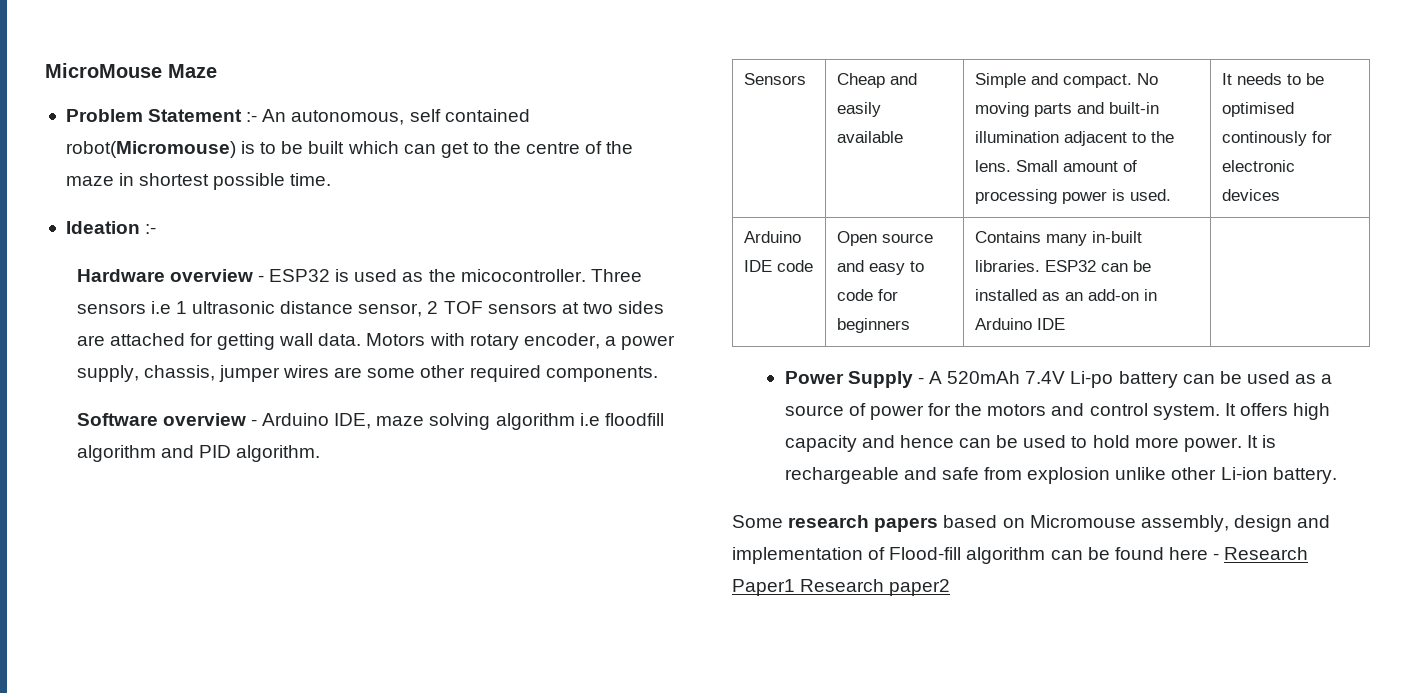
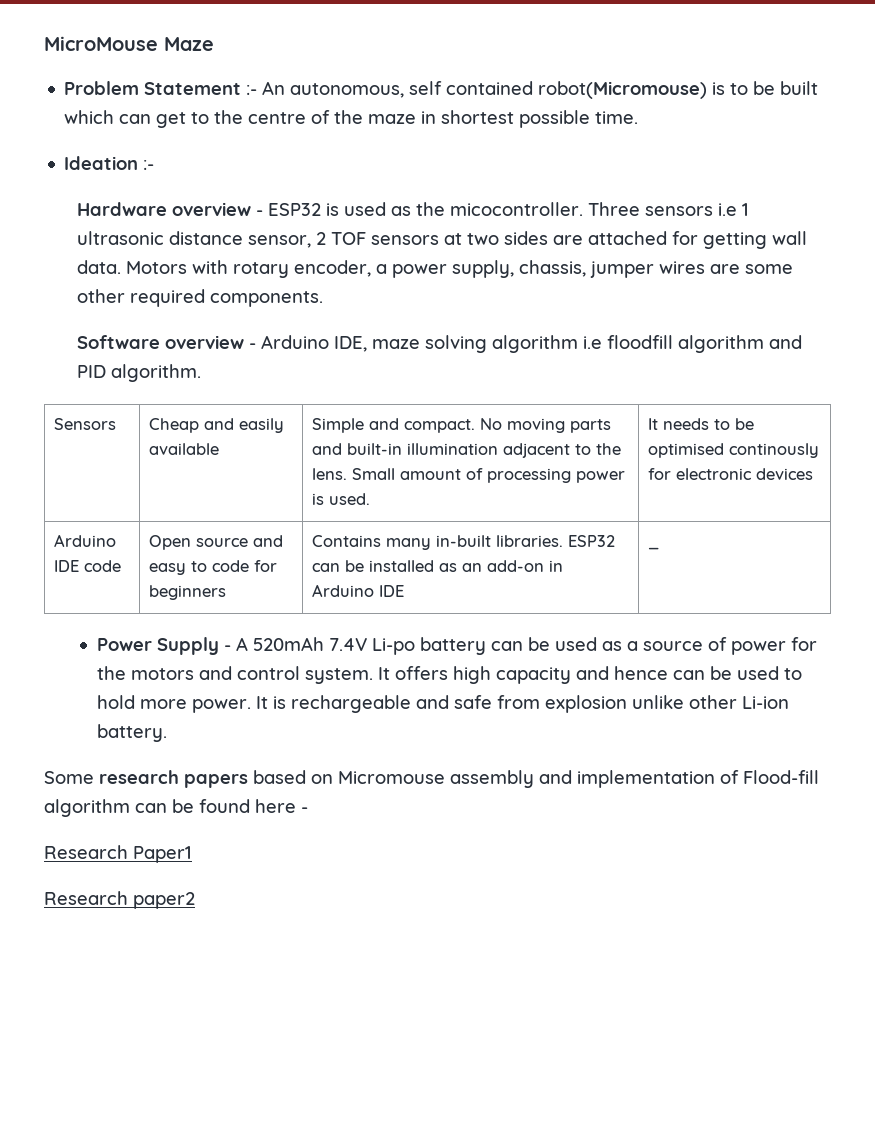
(1066, 324) none -> [647,547,659,550] _
[1140,515,1292,532] assembly, design -> [450,770,534,788] assembly
(1220, 556) none -> (308, 810) //
(795, 587) none -> (192, 854) //

